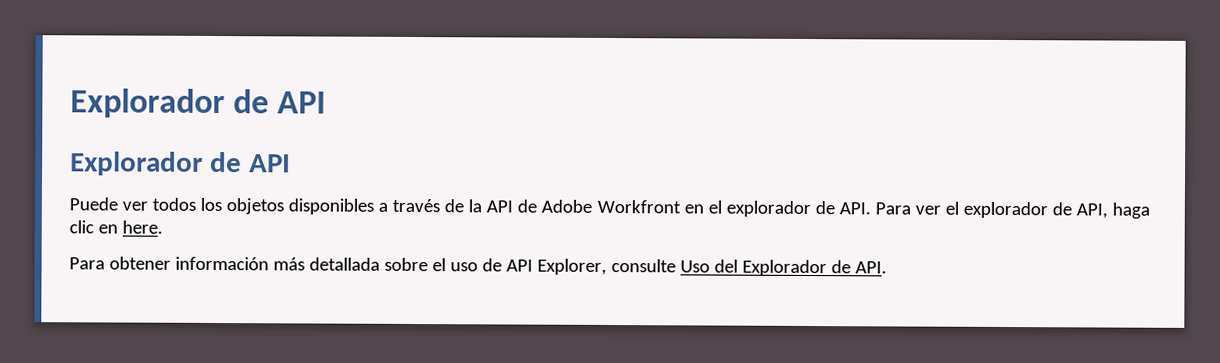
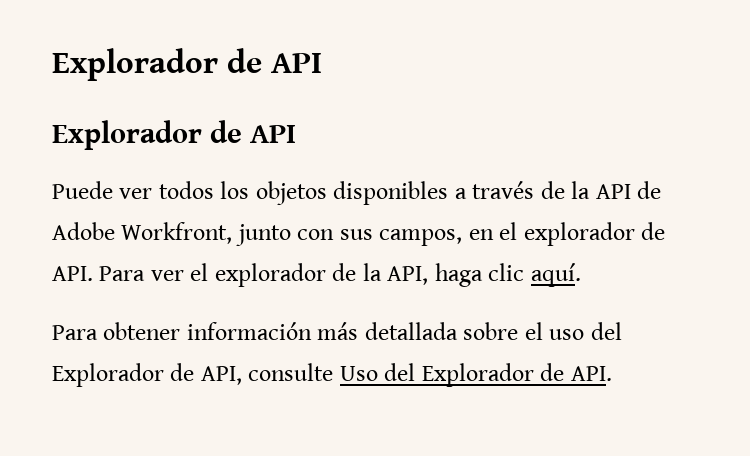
[596,199,681,214] Workfront -> [121,222,463,246] Workfront, junto con sus campos,
(1072, 209) none -> [362,263,382,281] la
[97,220,163,234] en here. -> [530,263,581,287] aquí.
[481,258,607,275] de API Explorer, -> [590,322,622,340] [52,363,242,387] del Explorador de API,

